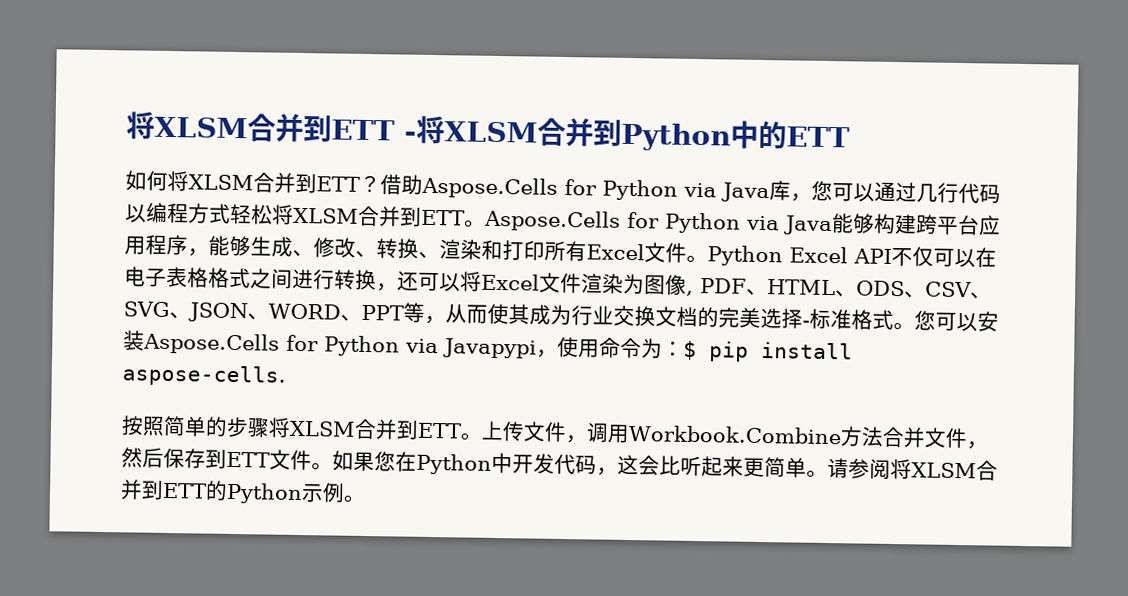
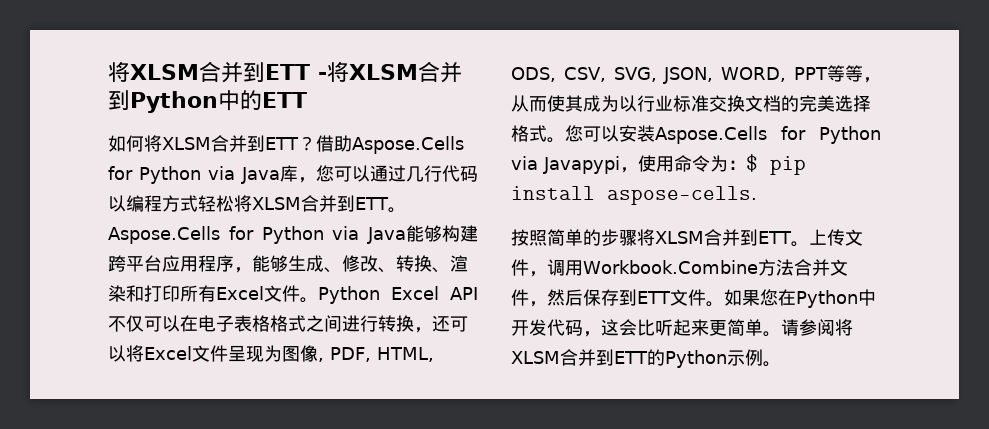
[581,273,624,294] 渲染 -> [228,345,264,362] 呈现
[700,278,992,299] [123,301,404,323] PDF、HTML、ODS、CSV、SVG、JSON、WORD、PPT -> [330,347,434,362] [511,65,845,84] PDF, HTML, ODS, CSV, SVG, JSON, WORD, PPT等
[571,305,614,326] 行业 -> [619,95,709,112] 以行业标准
[802,308,852,330] -标准 -> (871, 103) none

